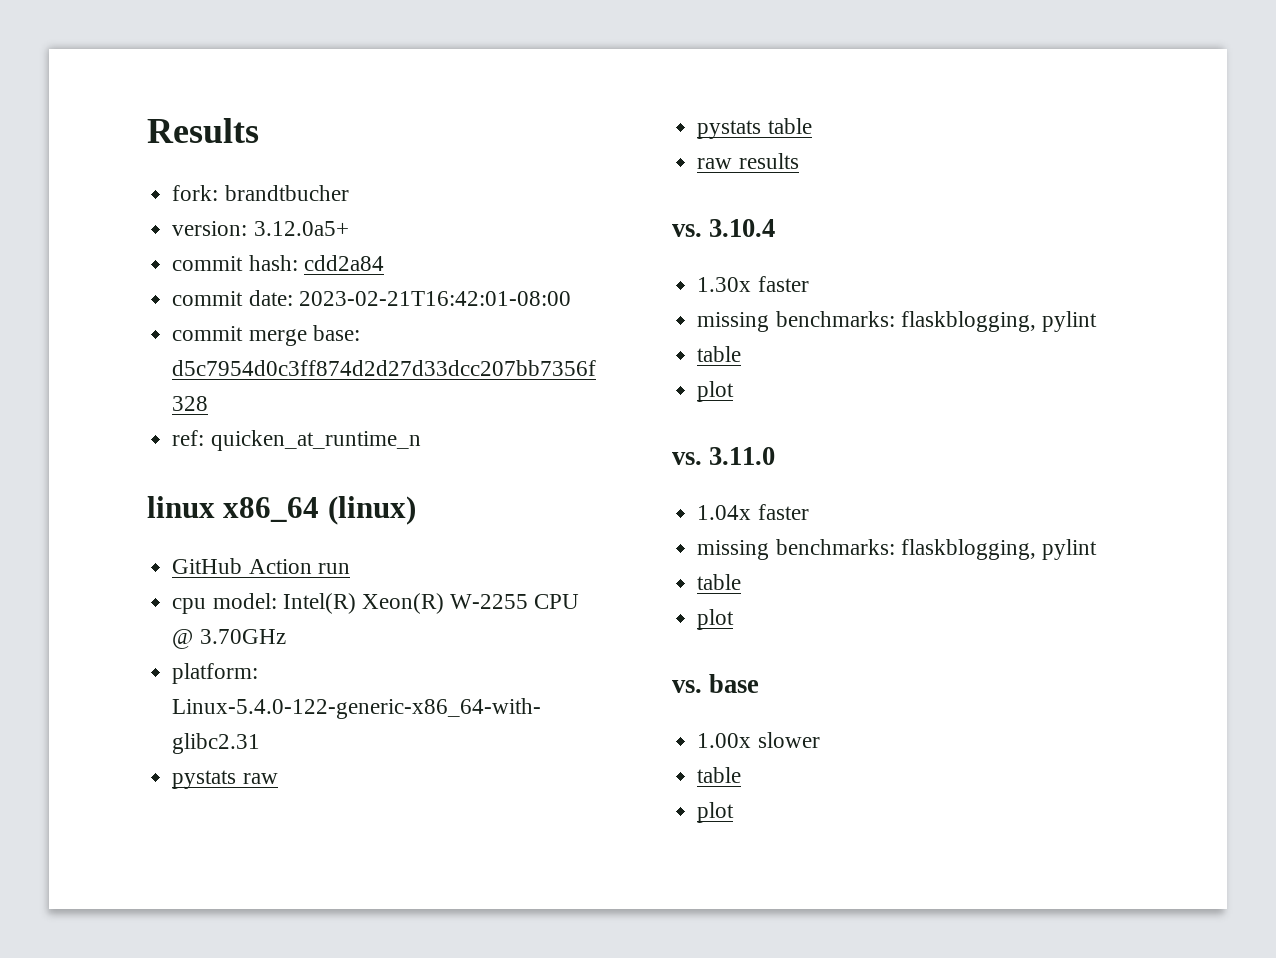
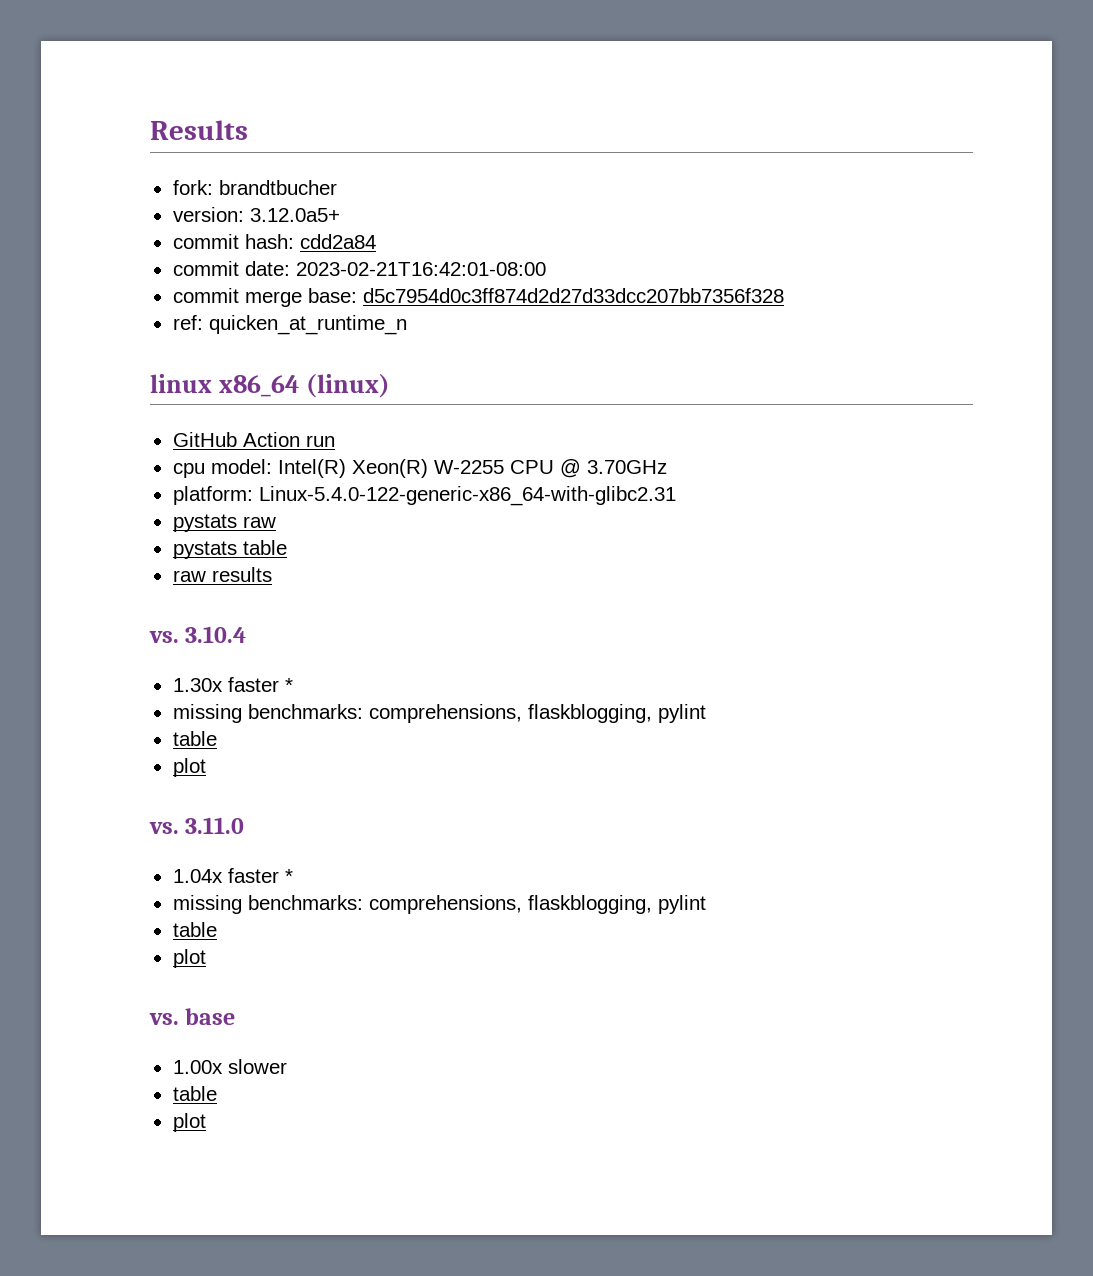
[697,311,895,332] // missing benchmarks: -> [284,678,293,692] [172,704,522,723] * // missing benchmarks: comprehensions,
[697,539,895,560] // missing benchmarks: -> [284,869,293,883] [172,895,522,914] * // missing benchmarks: comprehensions,

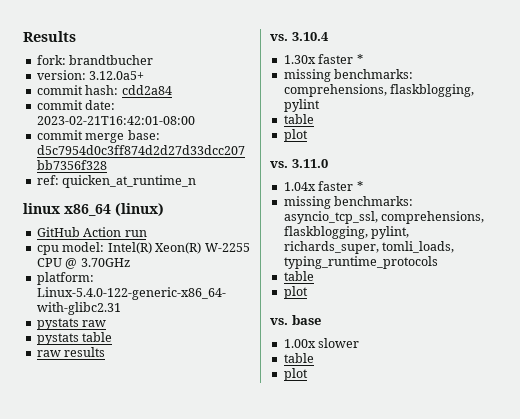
[368,895,706,914] comprehensions, flaskblogging, pylint -> [283,211,485,224] [283,226,410,239] [283,241,455,254] [283,256,438,269] asyncio_tcp_ssl, comprehensions, flaskblogging, pylint, richards_super, tomli_loads, typing_runtime_protocols

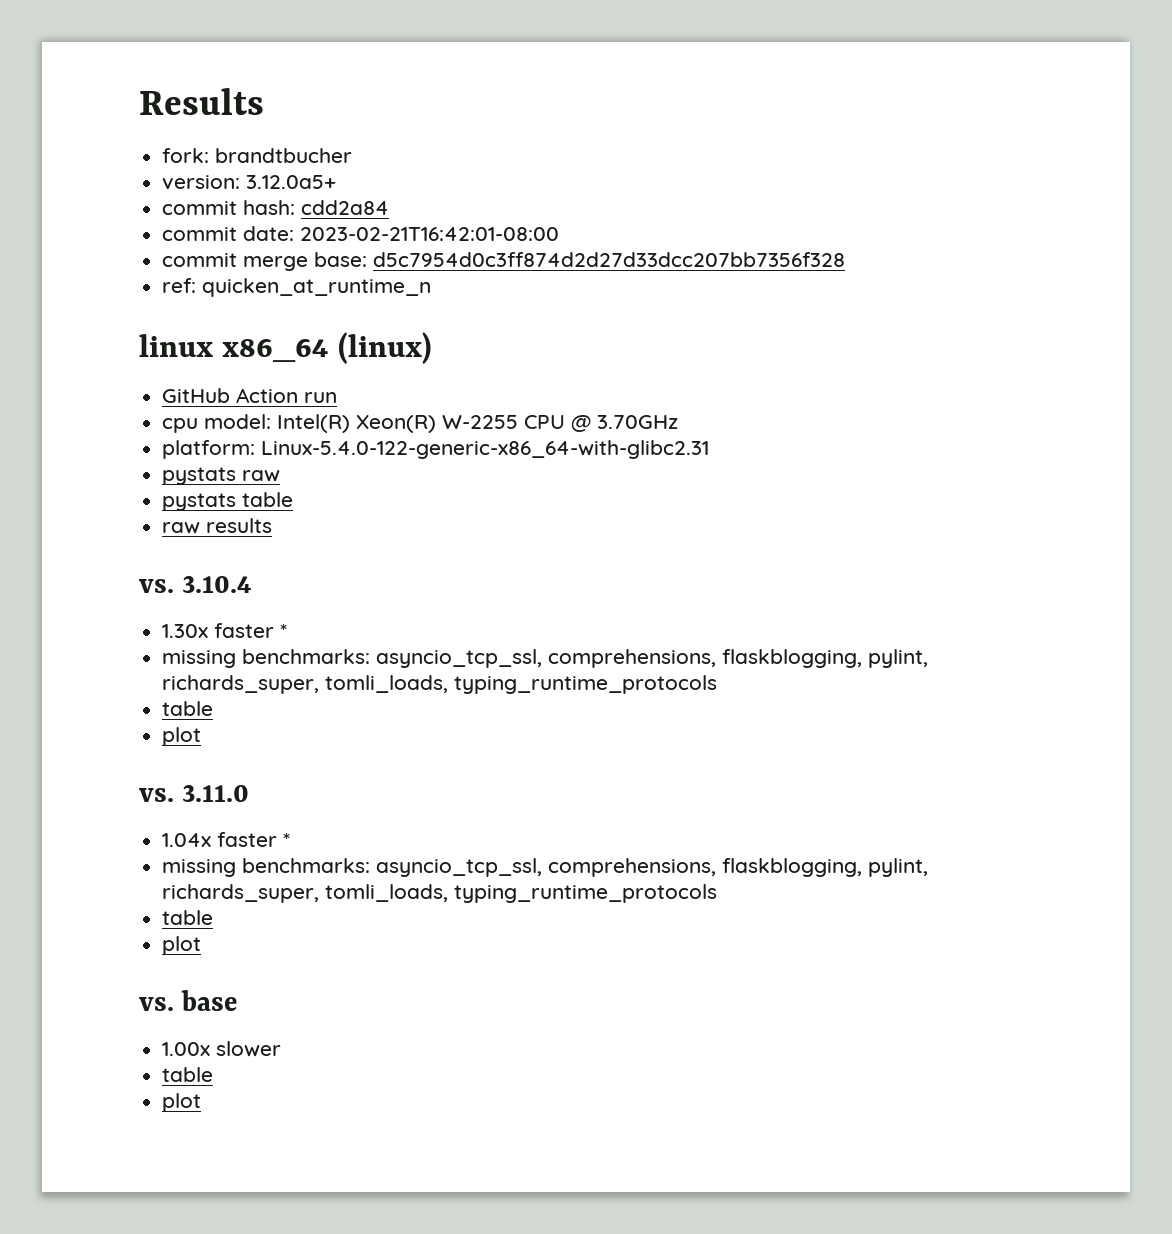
[283,84,475,97] [283,99,320,112] comprehensions, flaskblogging, pylint -> [376,649,929,668] [162,675,718,694] asyncio_tcp_ssl, comprehensions, flaskblogging, pylint, richards_super, tomli_loads, typing_runtime_protocols

